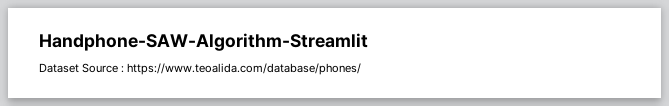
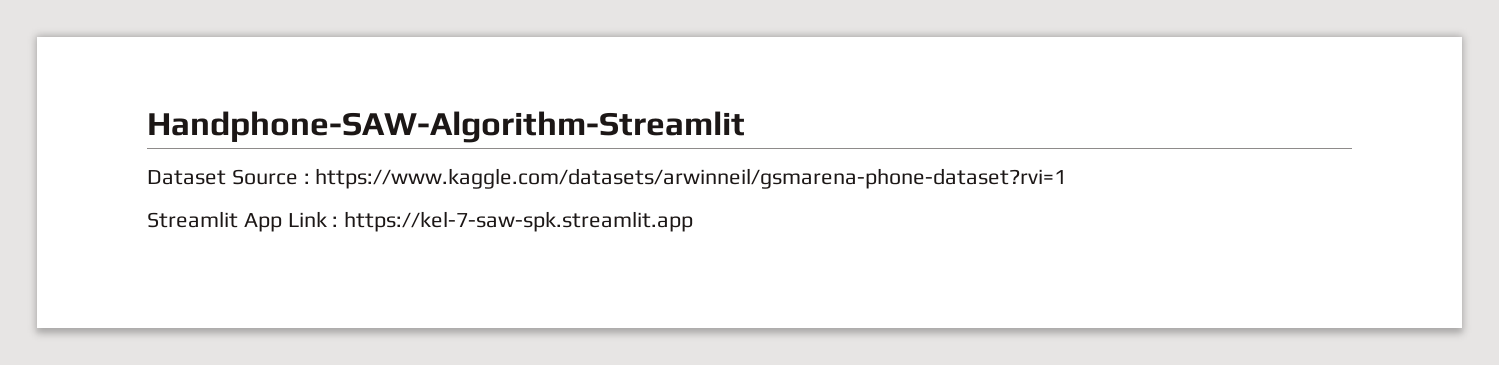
[127,63,362,75] https://www.teoalida.com/database/phones/ -> [315,168,1067,189] [147,211,694,232] https://www.kaggle.com/datasets/arwinneil/gsmarena-phone-dataset?rvi=1 // Streamlit App Link : https://kel-7-saw-spk.streamlit.app

